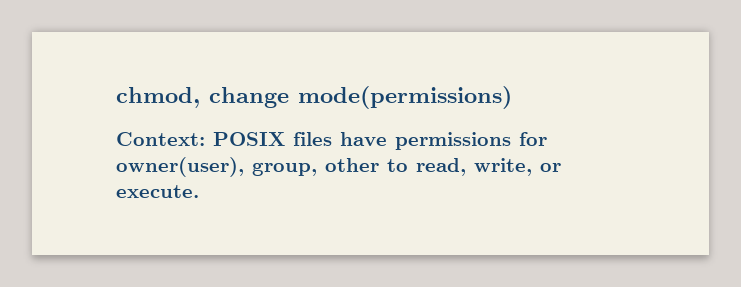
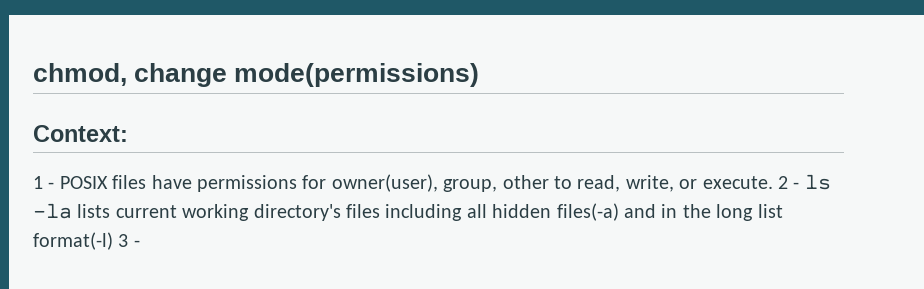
(205, 139) none -> [33,176,55,189] // 1 -
(199, 191) none -> [777,174,831,190] [33,203,783,221] [33,232,140,250] 2 - ls -la lists current working directory's files including all hidden files(-a) and in the long list format(-l) 3 -

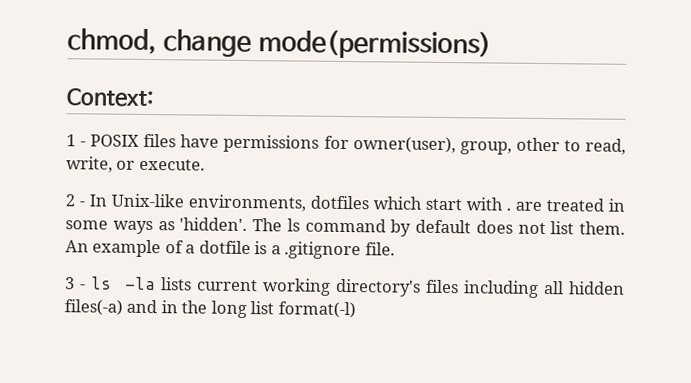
(773, 182) none -> (205, 164) //
(800, 185) none -> [89,193,625,212] [65,217,625,237] [65,239,395,260] [64,277,87,290] In Unix-like environments, dotfiles which start with . are treated in some ways as 'hidden'. The ls command by default does not list them. An example of a dotfile is a .gitignore file. // 3 -
[118,234,140,247] 3 - -> (356, 310) none

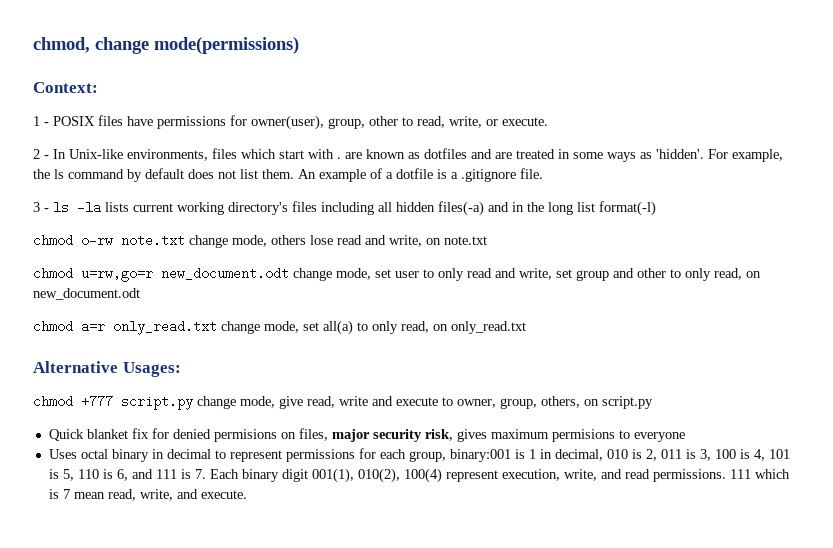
[310,195,369,210] dotfiles -> [212,148,237,159] files
(542, 206) none -> [366,148,512,159] known as dotfiles and are
[252,218,282,232] The -> [708,149,783,162] [33,169,50,179] For example, the
(356, 310) none -> [33,234,487,248] [33,267,761,282] [33,288,140,300] [33,320,526,335] [33,361,181,377] [33,395,653,410] [48,428,685,442] [48,448,790,462] [48,468,790,483] [48,489,247,501] // chmod o-rw note.txt change mode, others lose read and write, on note.txt // chmod u=rw,go=r new_document.odt change mode, set user to only read and write, set group and other to only read, on new_document.odt // chmod a=r only_read.txt change mode, set all(a) to only read, on only_read.txt // Alternative Usages: // chmod +777 script.py change mode, give read, write and execute to owner, group, others, on script.py // Quick blanket fix for denied permisions on files, major security risk, gives maximum permisions to everyone // Uses octal binary in decimal to represent permissions for each group, binary:001 is 1 in decimal, 010 is 2, 011 is 3, 100 is 4, 101 is 5, 110 is 6, and 111 is 7. Each binary digit 001(1), 010(2), 100(4) represent execution, write, and read permissions. 111 which is 7 mean read, write, and execute.

